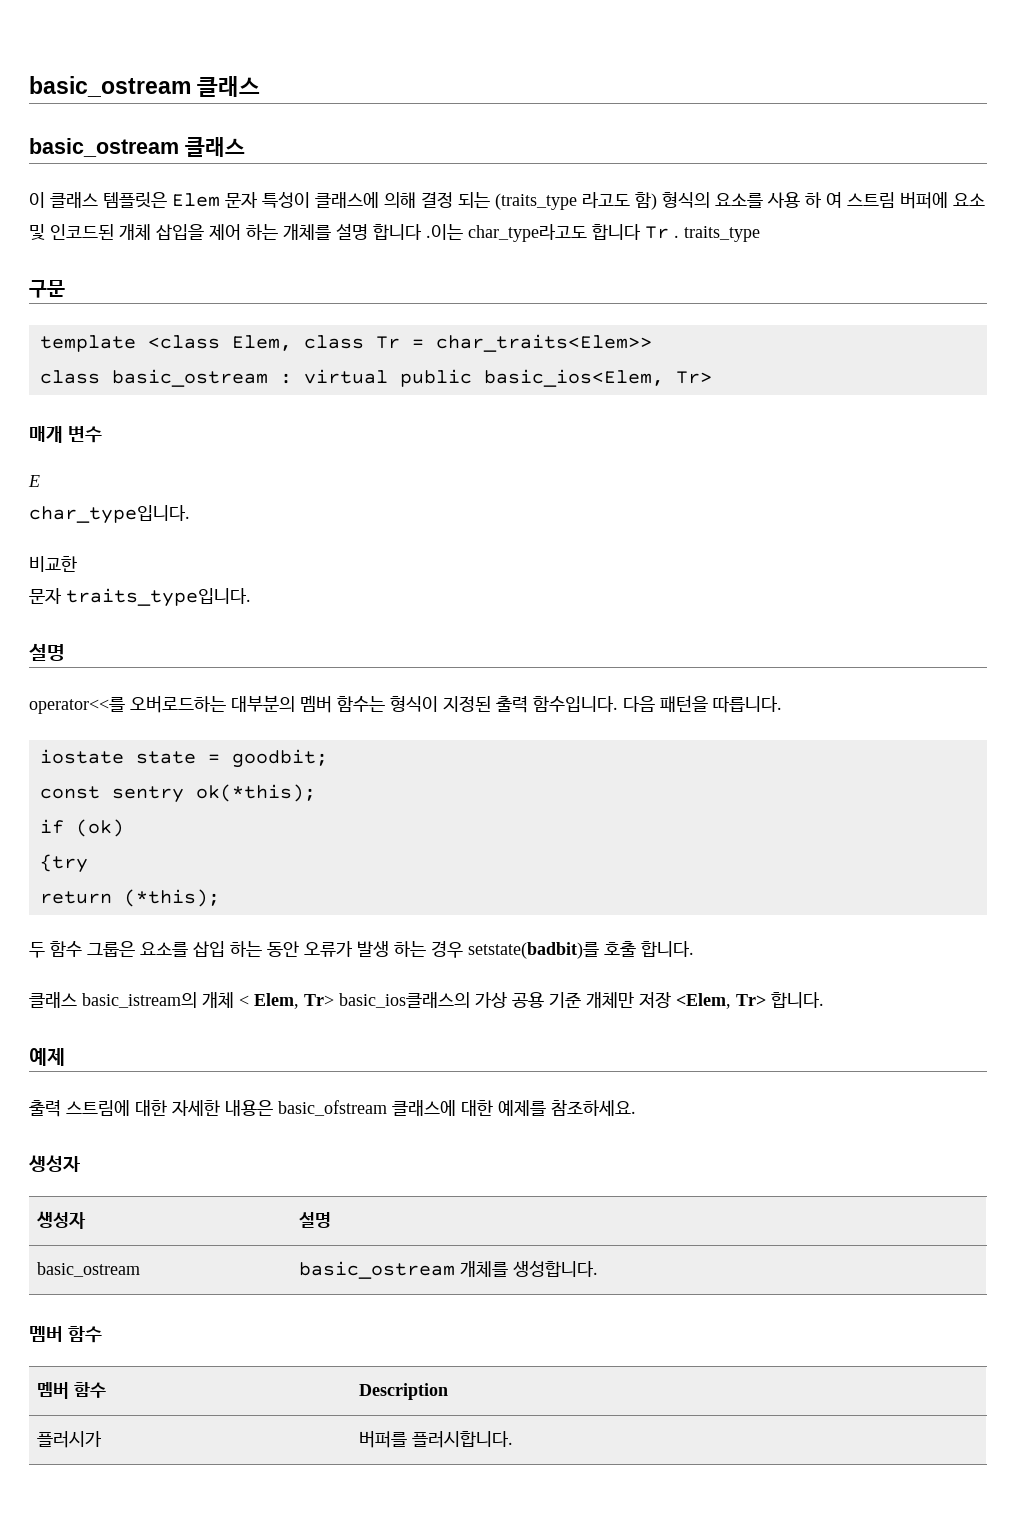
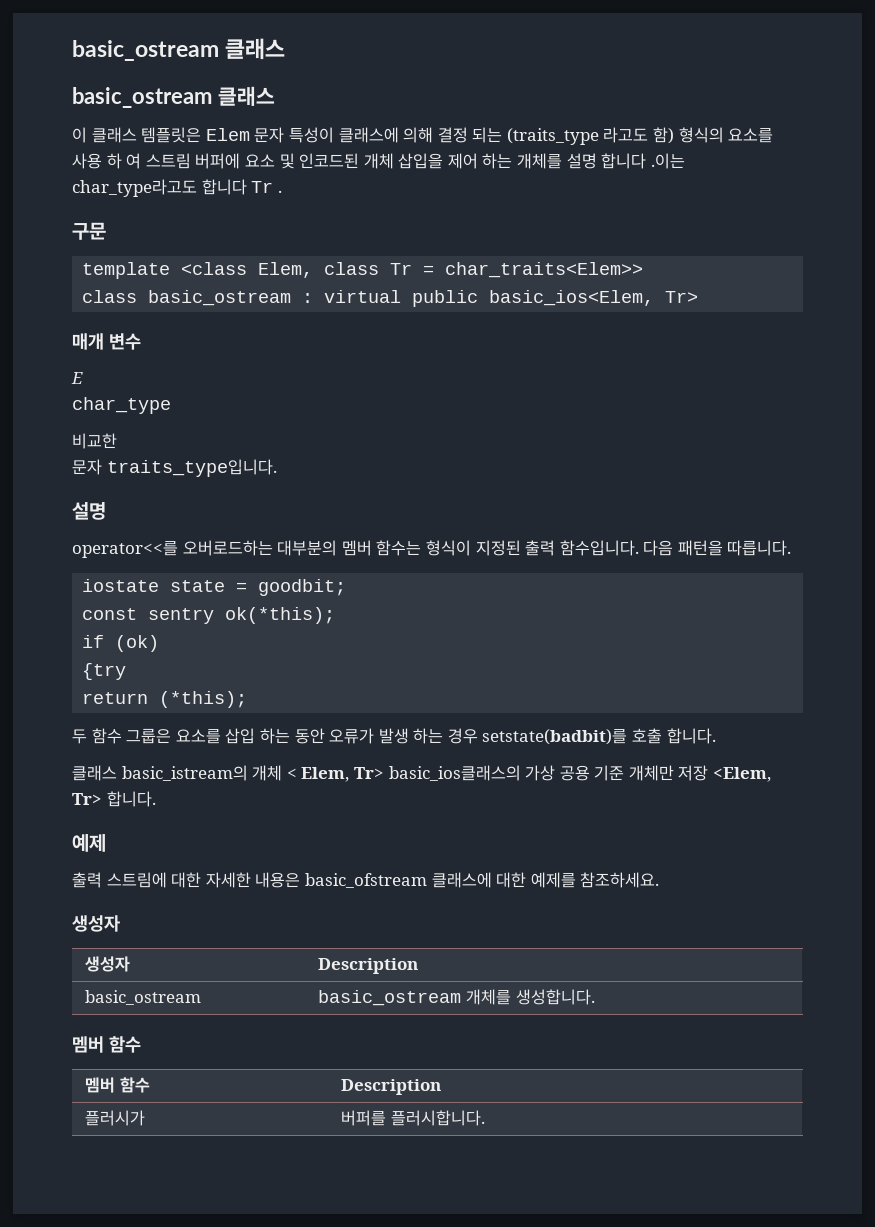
[684,226,760,242] traits_type -> (282, 191) none
[29,505,190,524] char_type입니다. -> [72,397,171,414] char_type
[299,1212,332,1228] 설명 -> [318,958,419,974] Description

